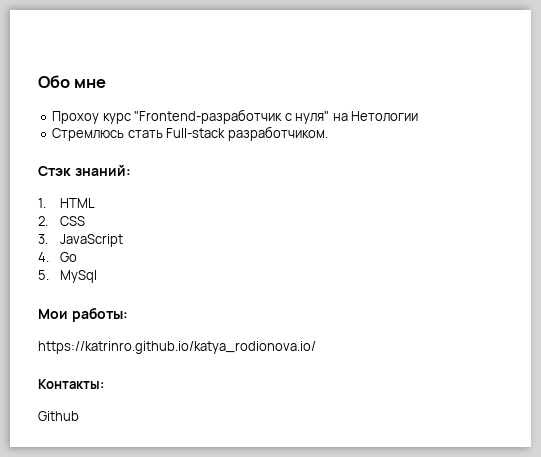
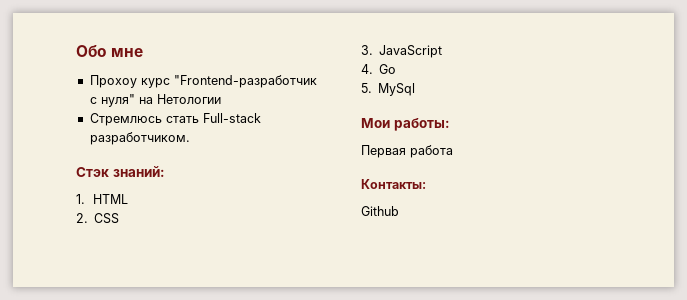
[38,341,316,354] https://katrinro.github.io/katya_rodionova.io/ -> [361,145,453,158] Первая работа

